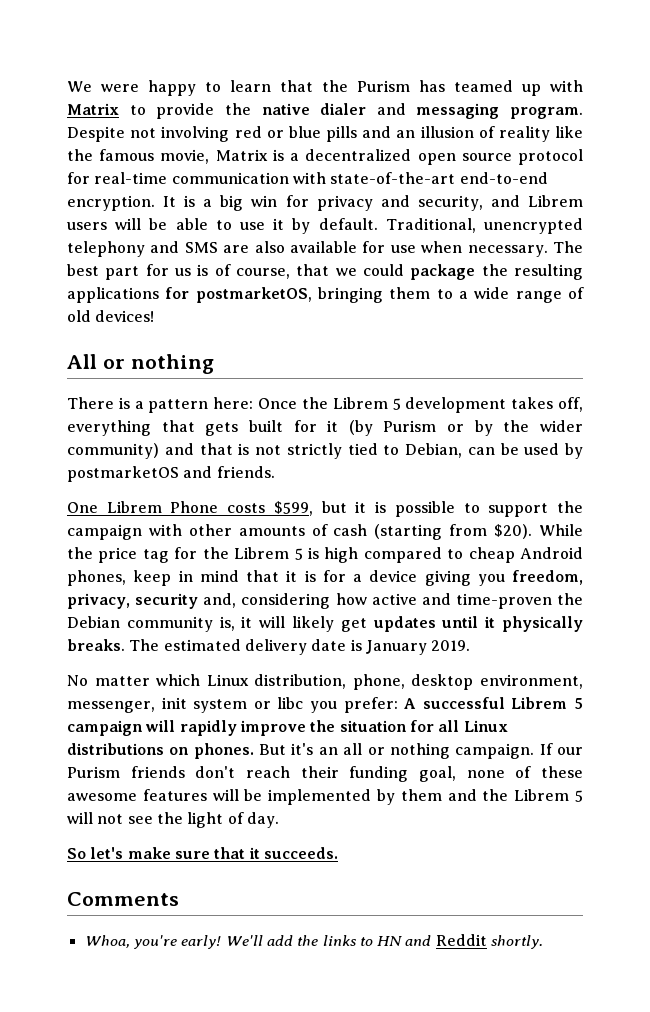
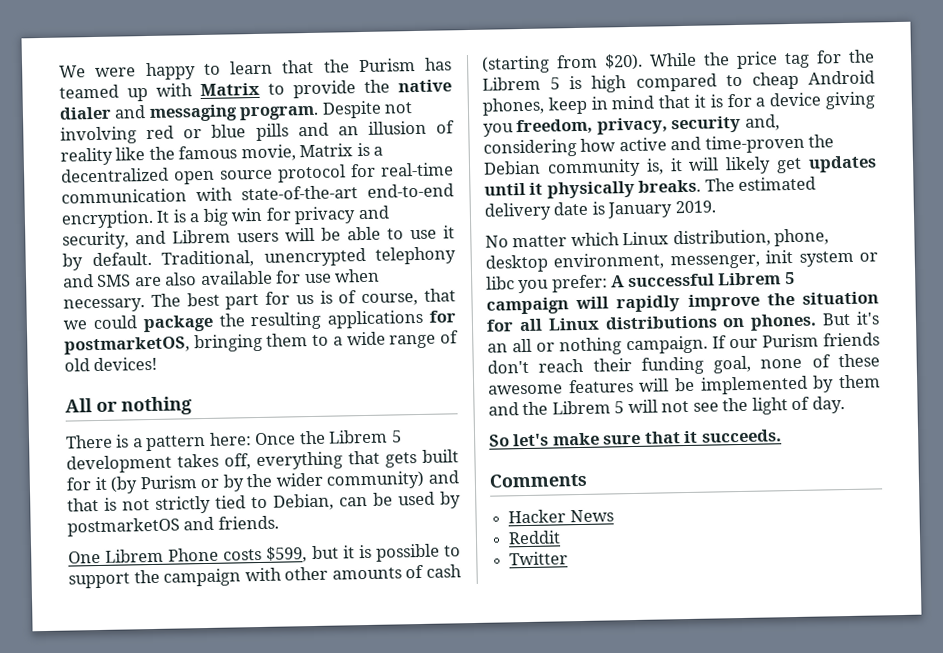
[84,935,432,949] Whoa, you're early! We'll add the links to HN and -> [508,509,614,524] Hacker News //
[491,935,544,949] shortly. -> [509,551,569,566] // Twitter

